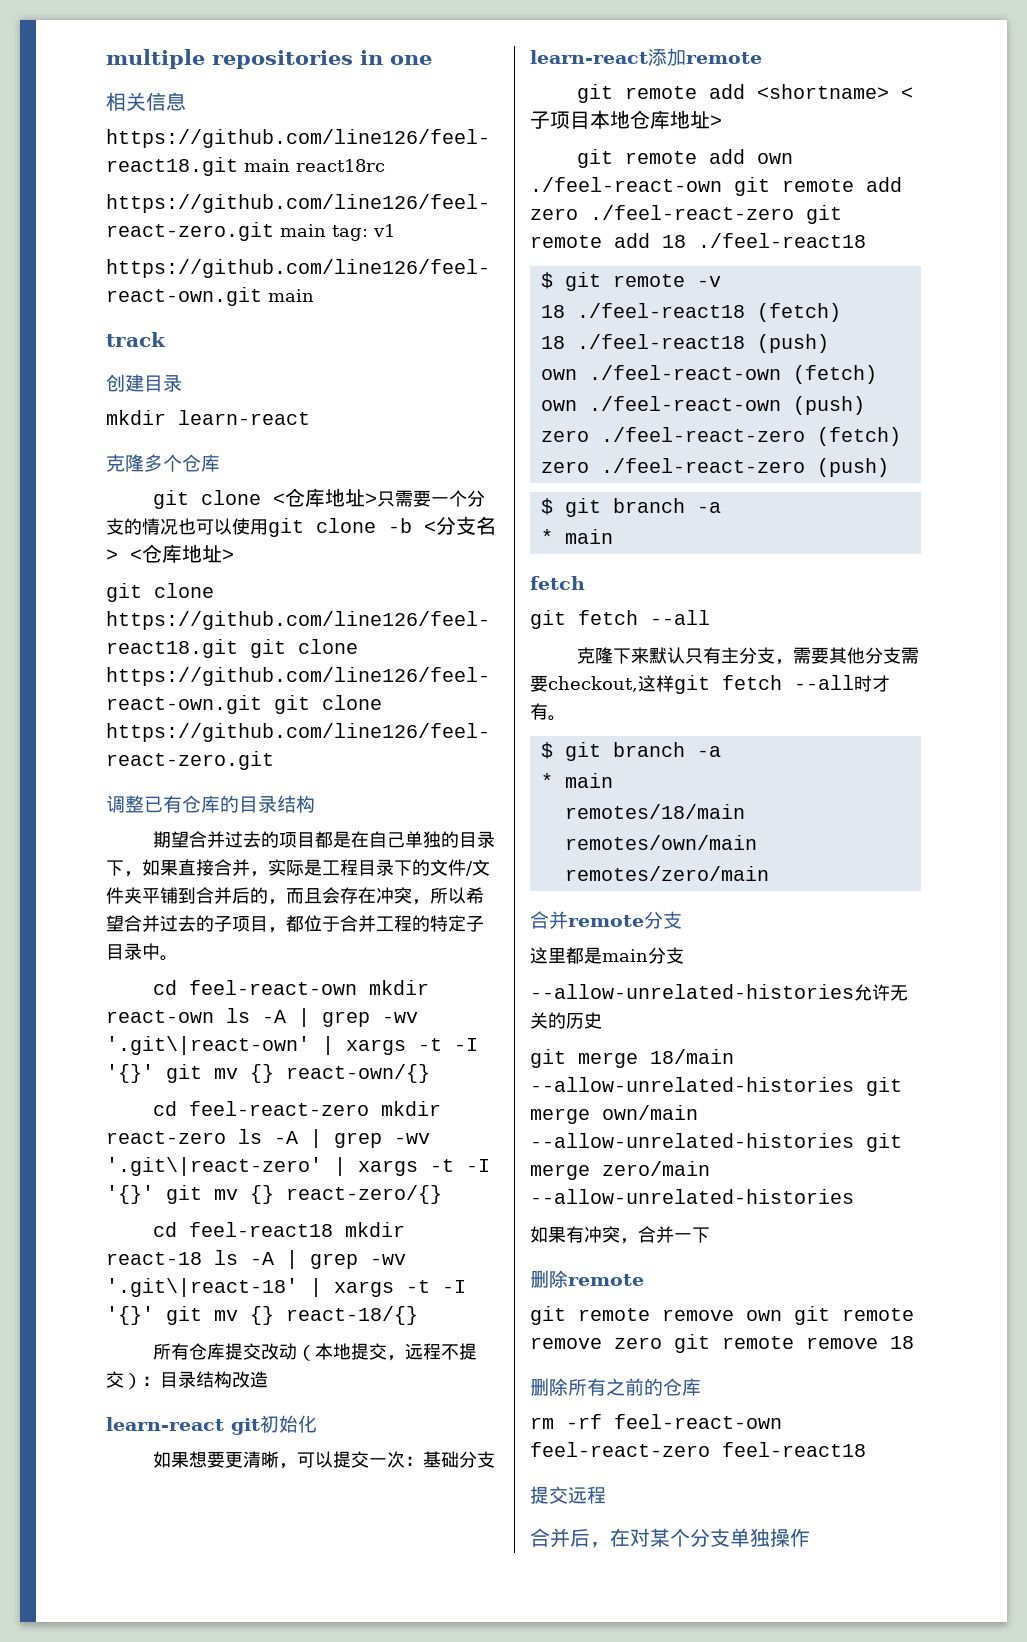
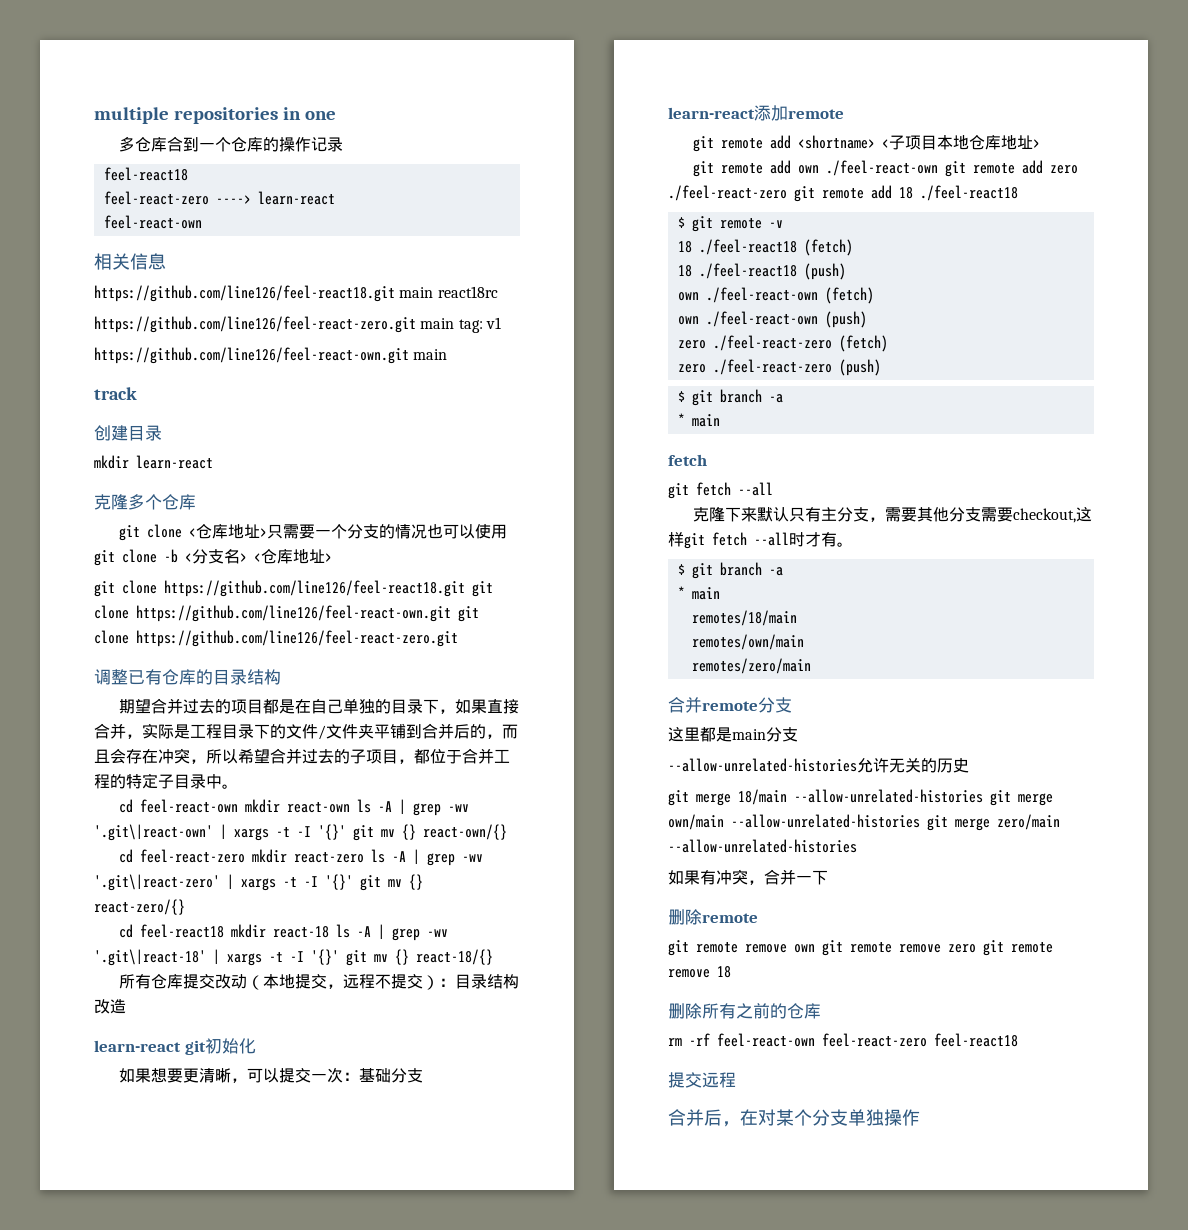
(432, 60) none -> [118,136,343,152] [103,167,188,181] [103,191,335,205] [103,215,202,229] // 多仓库合到一个仓库的操作记录 // feel-react18 // feel-react-zero ----> learn-react // feel-react-own

